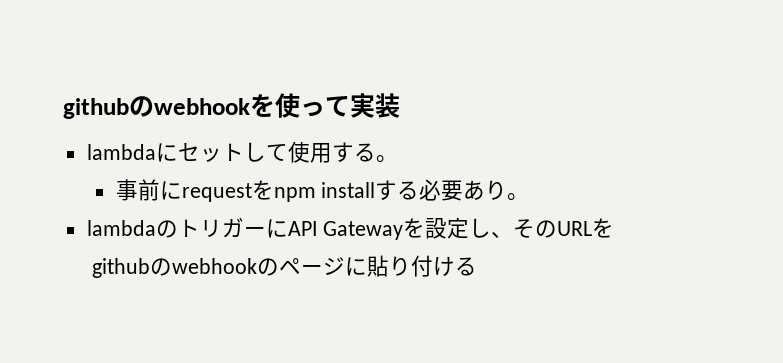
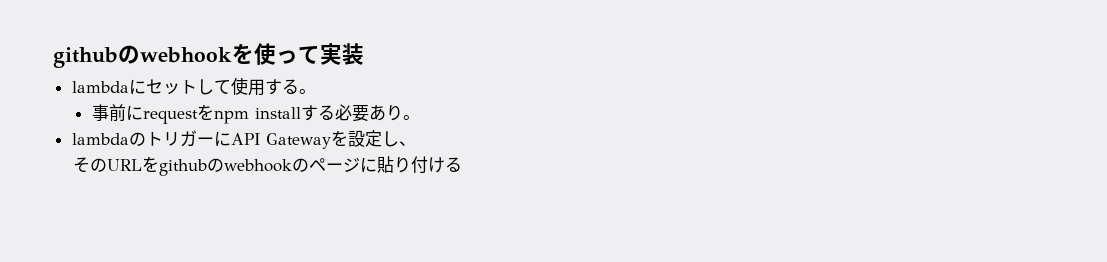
(514, 234) none -> (416, 143) //
(615, 228) // -> (159, 164) none

